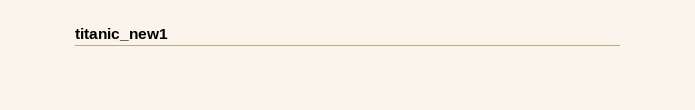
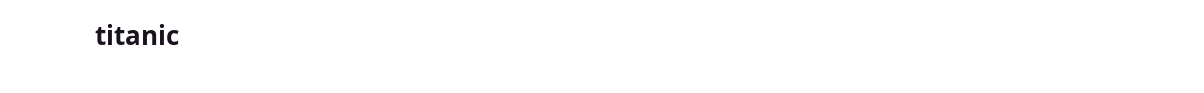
[75,28,168,41] titanic_new1 -> [95,24,179,45] titanic

